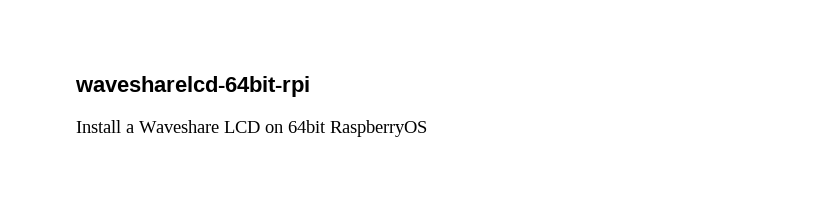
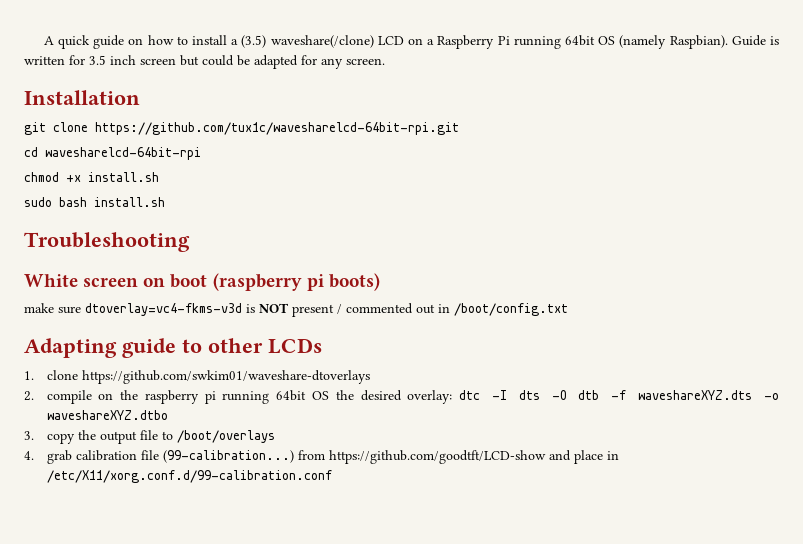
[75,76,310,97] [76,120,427,137] wavesharelcd-64bit-rpi // Install a Waveshare LCD on 64bit RaspberryOS -> [43,35,780,49] [24,55,385,69] [24,90,140,105] [24,122,459,135] [24,147,201,160] [24,172,159,182] [24,197,165,207] [24,232,190,252] [24,273,380,291] [24,303,568,317] [24,338,322,358] [24,370,370,384] [24,390,779,404] [46,410,168,420] [24,430,275,444] [24,450,619,464] [46,470,332,483] A quick guide on how to install a (3.5) waveshare(/clone) LCD on a Raspberry Pi running 64bit OS (namely Raspbian). Guide is written for 3.5 inch screen but could be adapted for any screen. // Installation // git clone https://github.com/tux1c/wavesharelcd-64bit-rpi.git // cd wavesharelcd-64bit-rpi // chmod +x install.sh // sudo bash install.sh // Troubleshooting // White screen on boot (raspberry pi boots) // make sure dtoverlay=vc4-fkms-v3d is NOT present / commented out in /boot/config.txt // Adapting guide to other LCDs // 1. clone https://github.com/swkim01/waveshare-dtoverlays // 2. compile on the raspberry pi running 64bit OS the desired overlay: dtc -I dts -O dtb -f waveshareXYZ.dts -o waveshareXYZ.dtbo // 3. copy the output file to /boot/overlays // 4. grab calibration file (99-calibration...) from https://github.com/goodtft/LCD-show and place in /etc/X11/xorg.conf.d/99-calibration.conf

